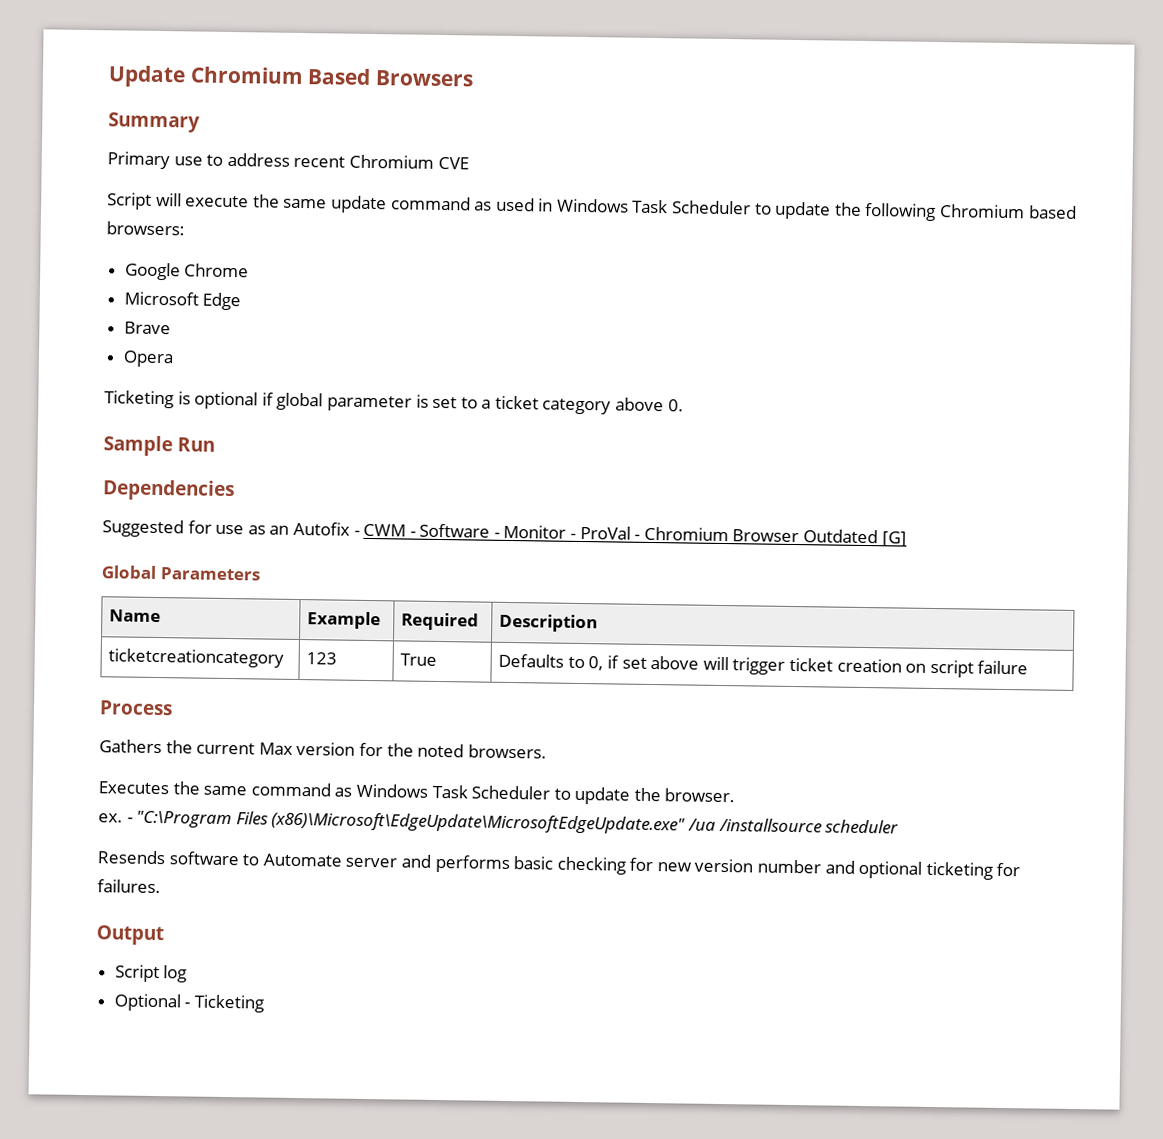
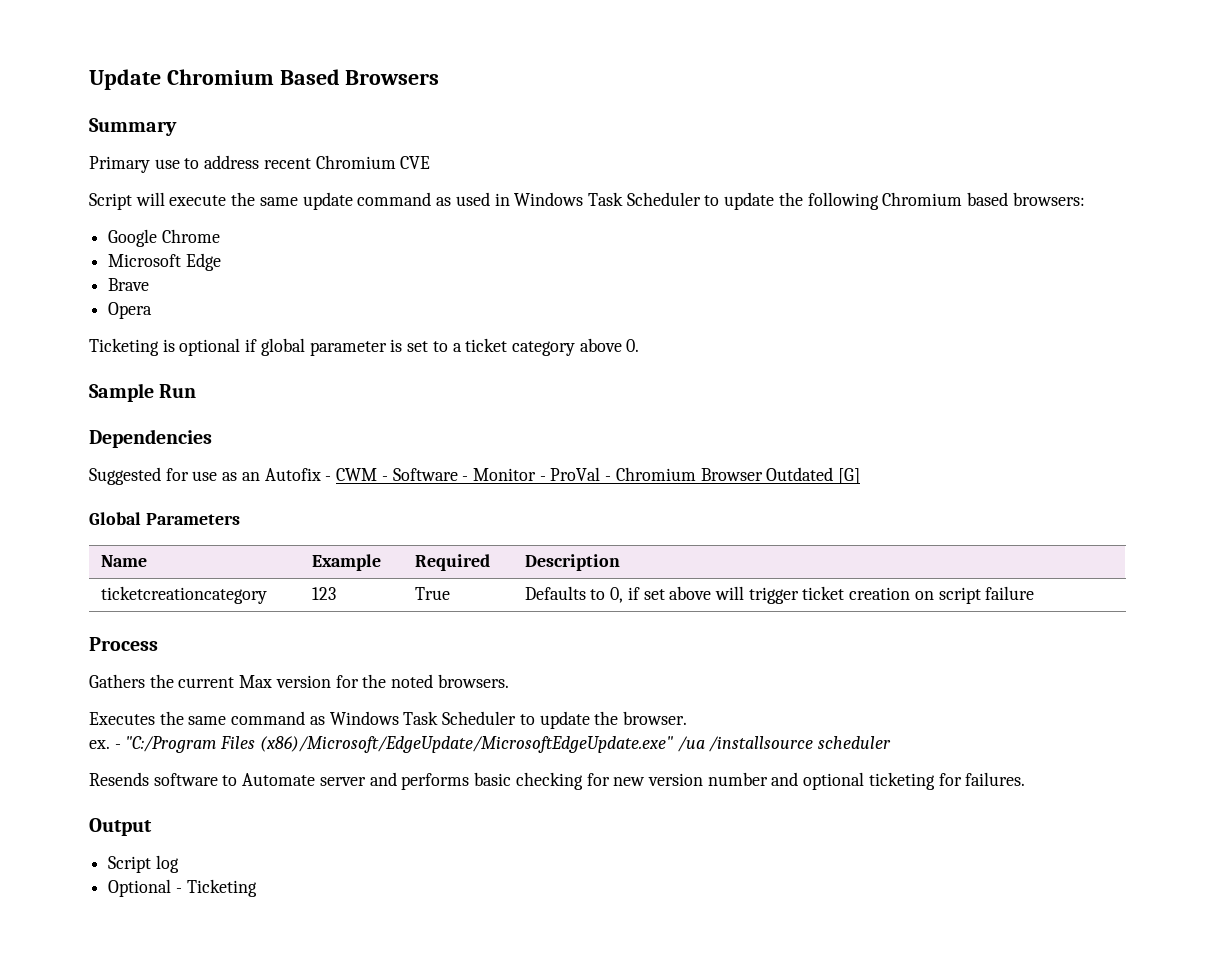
[136,810,686,835] "C:\Program Files (x86)\Microsoft\EdgeUpdate\MicrosoftEdgeUpdate.exe" -> [125,736,673,753] "C:/Program Files (x86)/Microsoft/EdgeUpdate/MicrosoftEdgeUpdate.exe"

